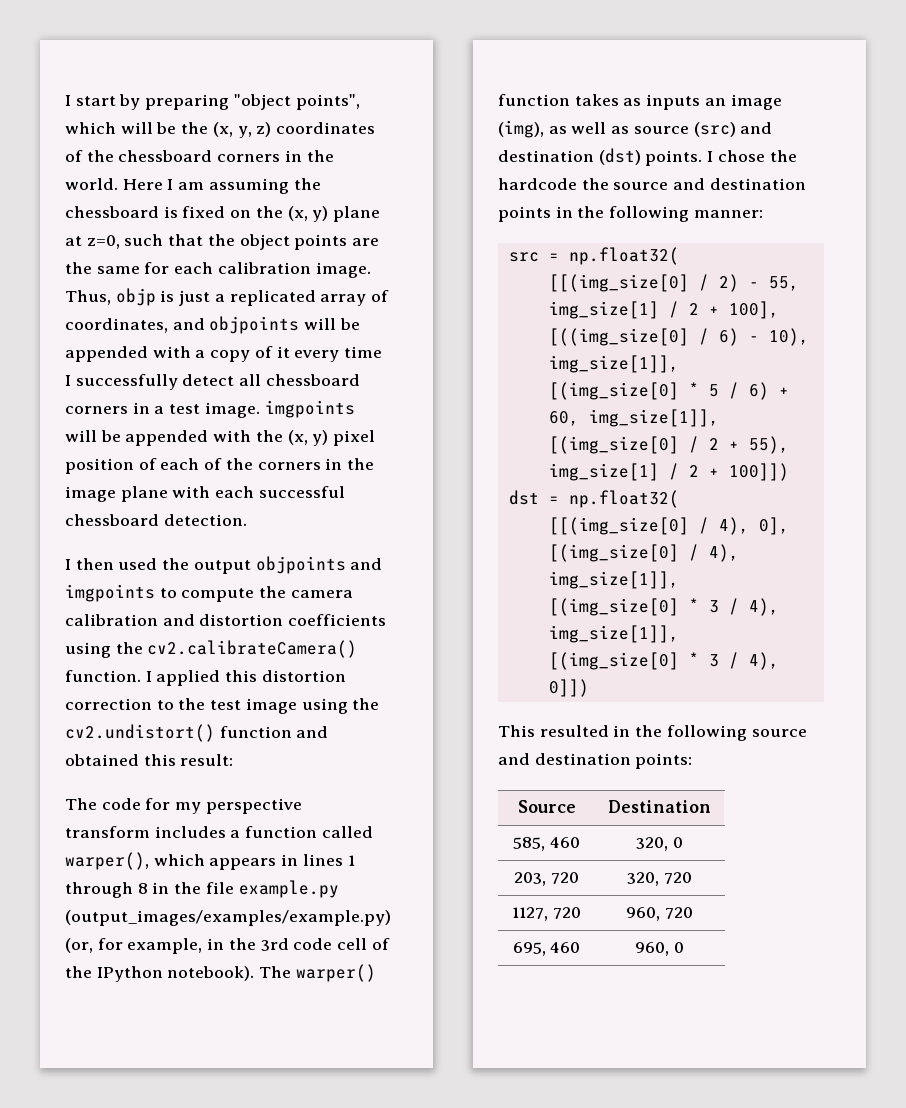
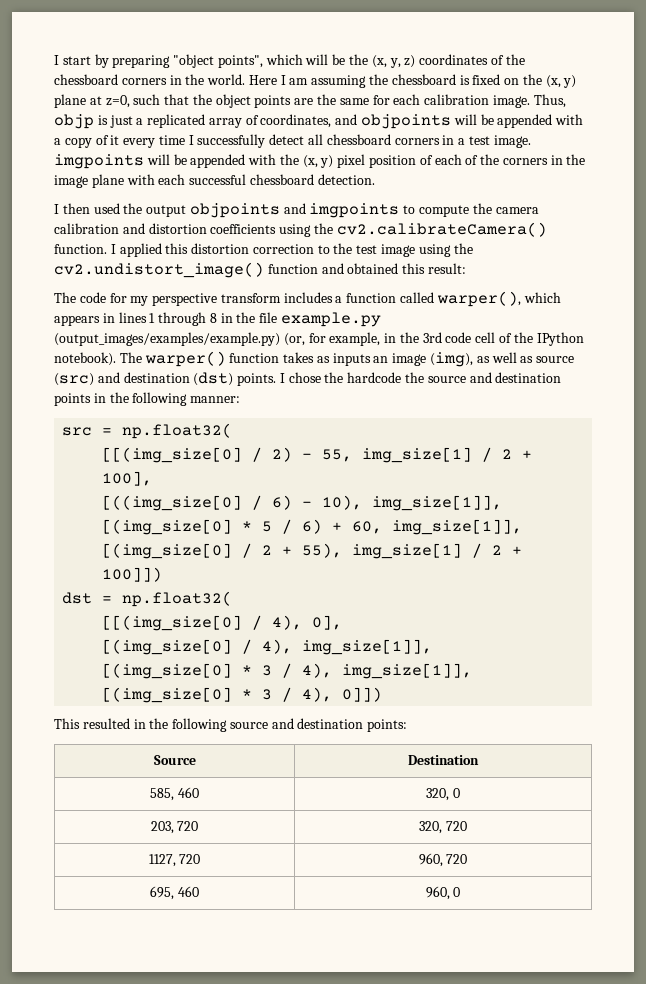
[65,724,215,742] cv2.undistort() -> [54,262,264,278] cv2.undistort_image()

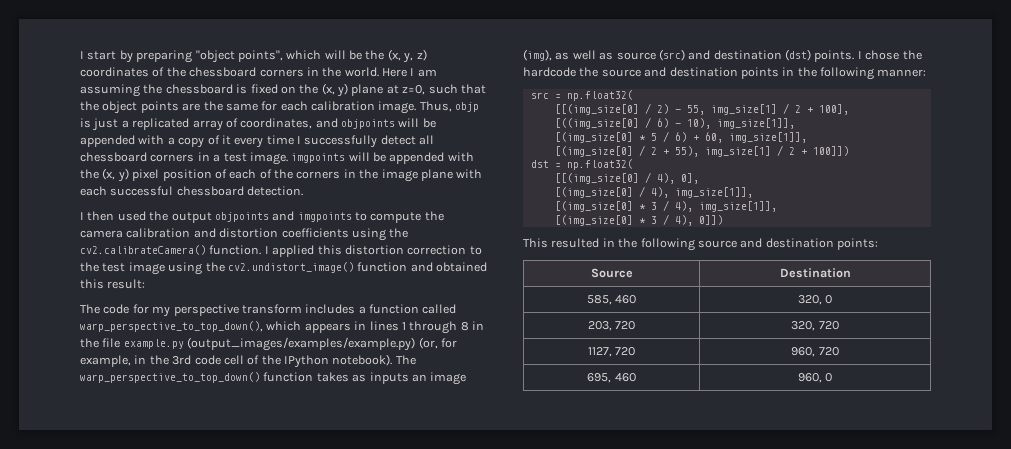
[436,291,521,307] warper(), -> [80,321,263,332] warp_perspective_to_top_down(),
[144,351,226,367] warper() -> [80,372,260,383] warp_perspective_to_top_down()

